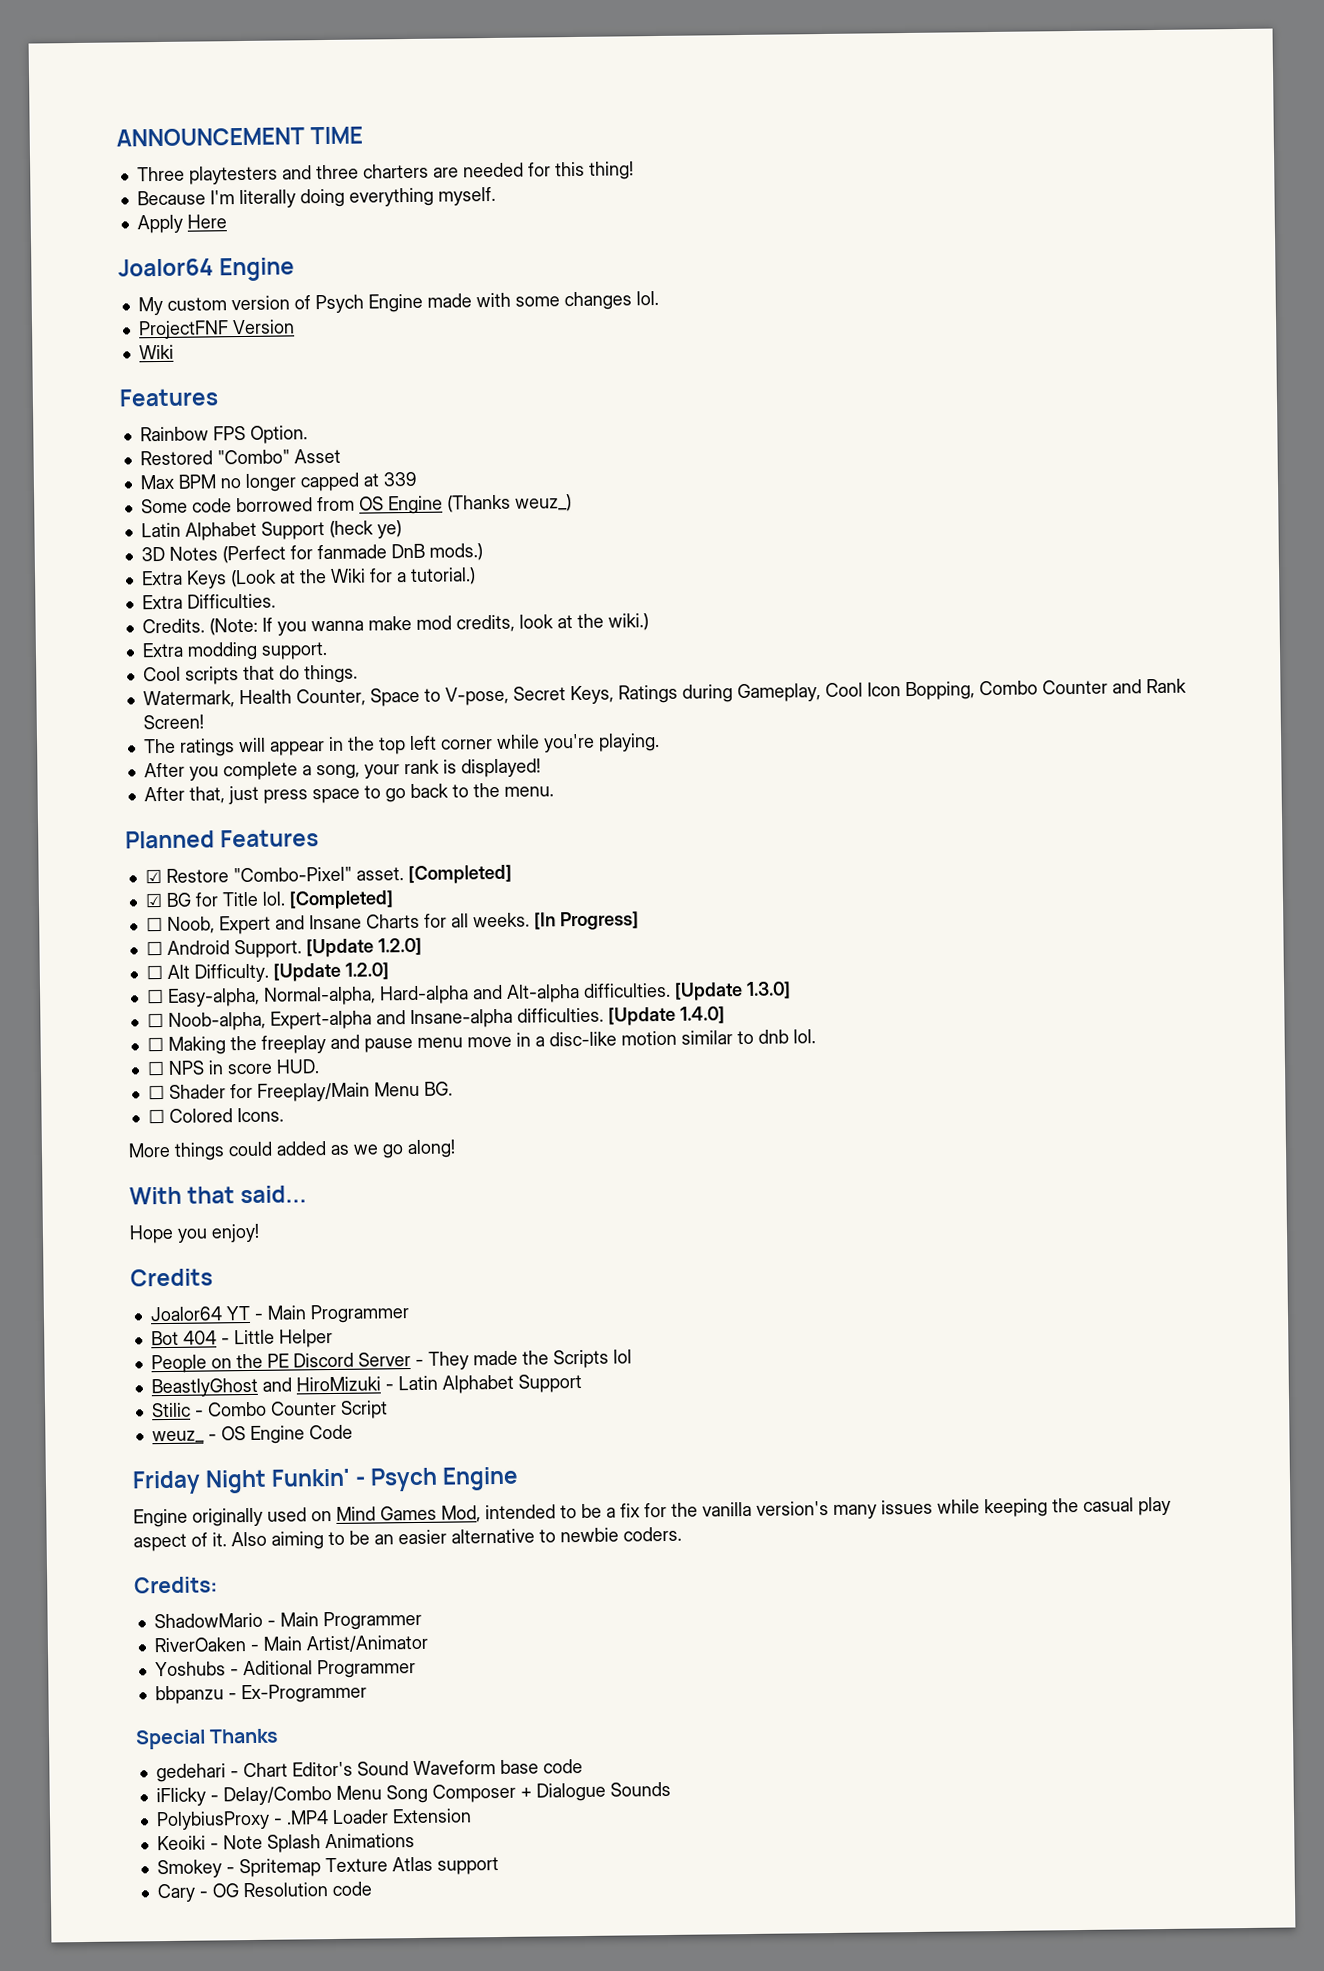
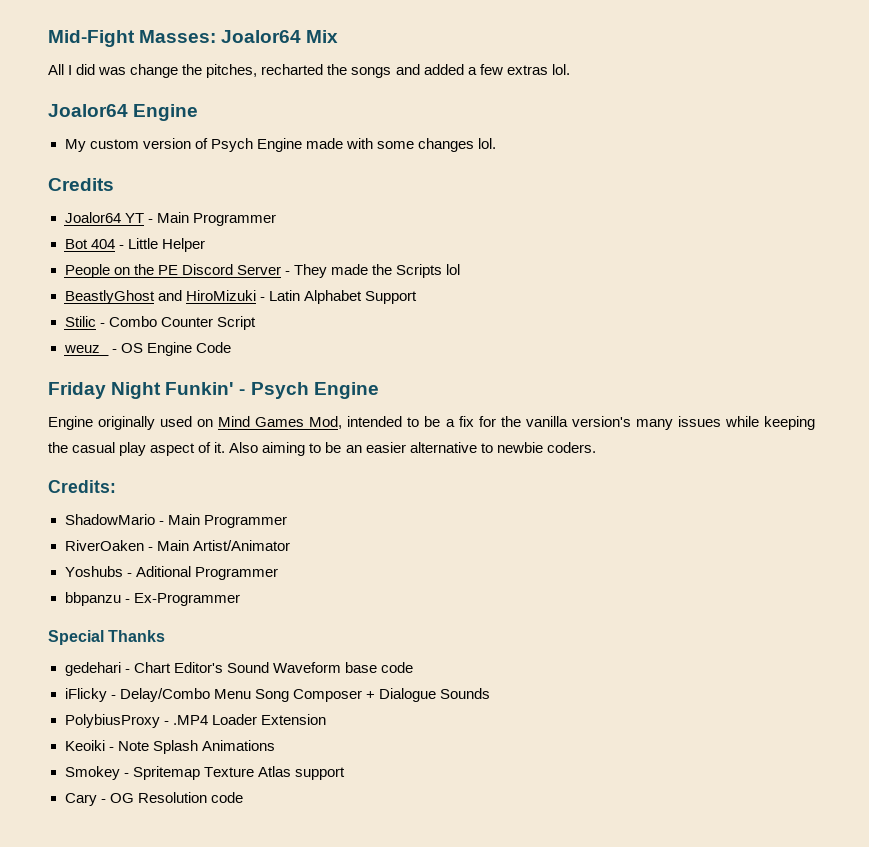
[116,126,364,147] [136,161,634,185] [136,186,496,209] [136,214,227,234] ANNOUNCEMENT TIME // Three playtesters and three charters are needed for this thing! // Because I'm literally doing everything myself. // Apply Here -> [48,30,339,47] [48,64,570,78] Mid-Fight Masses: Joalor64 Mix // All I did was change the pitches, recharted the songs and added a few extras lol.
[137,319,295,340] [138,344,174,360] [119,388,218,407] [139,425,308,444] [139,448,341,466] [139,471,417,492] [140,494,572,515] [140,520,402,541] [140,543,483,564] [140,567,476,589] [141,593,276,610] [141,613,649,636] [141,641,328,661] [142,664,358,685] [142,678,1187,709] [142,714,204,730] [142,733,660,757] [143,758,541,781] [143,782,554,805] [125,829,320,849] [144,864,512,885] [144,890,394,910] [145,911,639,935] [145,937,422,959] [145,962,389,983] [146,981,791,1007] [146,1006,725,1031] [146,1029,816,1055] [146,1059,320,1076] [147,1081,453,1102] [147,1107,284,1124] [128,1139,456,1161] [129,1185,308,1205] [129,1223,260,1244] // ProjectFNF Version // Wiki // Features // Rainbow FPS Option. // Restored "Combo" Asset // Max BPM no longer capped at 339 // Some code borrowed from OS Engine (Thanks weuz_) // Latin Alphabet Support (heck ye) // 3D Notes (Perfect for fanmade DnB mods.) // Extra Keys (Look at the Wiki for a tutorial.) // Extra Difficulties. // Credits. (Note: If you wanna make mod credits, look at the wiki.) // Extra modding support. // Cool scripts that do things. // Watermark, Health Counter, Space to V-pose, Secret Keys, Ratings during Gameplay, Cool Icon Bopping, Combo Counter and Rank Screen! // The ratings will appear in the top left corner while you're playing. // After you complete a song, your rank is displayed! // After that, just press space to go back to the menu. // Planned Features // ☑ Restore "Combo-Pixel" asset. [Completed] // ☑ BG for Title lol. [Completed] // ☐ Noob, Expert and Insane Charts for all weeks. [In Progress] // ☐ Android Support. [Update 1.2.0] // ☐ Alt Difficulty. [Update 1.2.0] // ☐ Easy-alpha, Normal-alpha, Hard-alpha and Alt-alpha difficulties. [Update 1.3.0] // ☐ Noob-alpha, Expert-alpha and Insane-alpha difficulties. [Update 1.4.0] // ☐ Making the freeplay and pause menu move in a disc-like motion similar to dnb lol. // ☐ NPS in score HUD. // ☐ Shader for Freeplay/Main Menu BG. // ☐ Colored Icons. // More things could added as we go along! // With that said... // Hope you enjoy! -> (497, 143) none

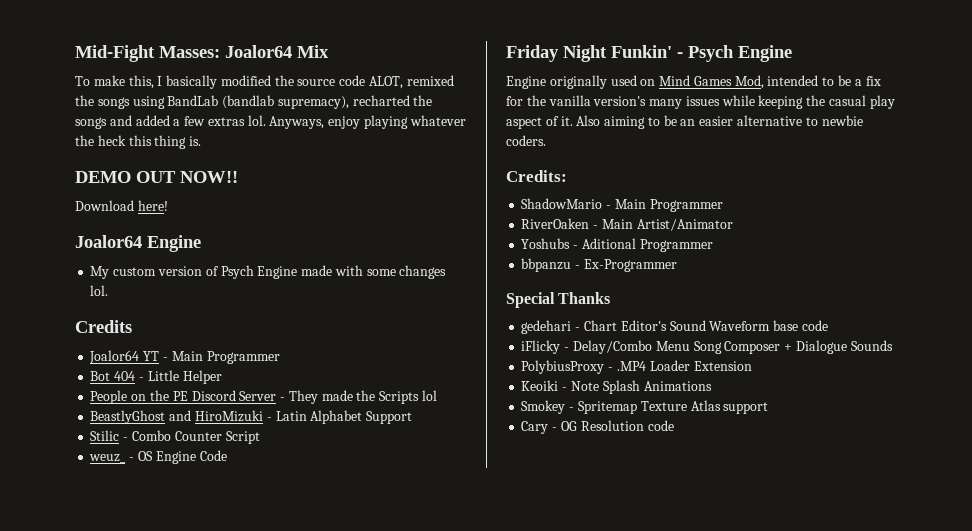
[48,64,258,78] All I did was change the pitches, -> [75,75,454,89] [75,95,349,109] To make this, I basically modified the source code ALOT, remixed the songs using BandLab (bandlab supremacy),
(570, 69) none -> [269,115,466,129] [75,135,202,149] [75,171,238,183] [75,200,168,211] Anyways, enjoy playing whatever the heck this thing is. // DEMO OUT NOW!! // Download here!

